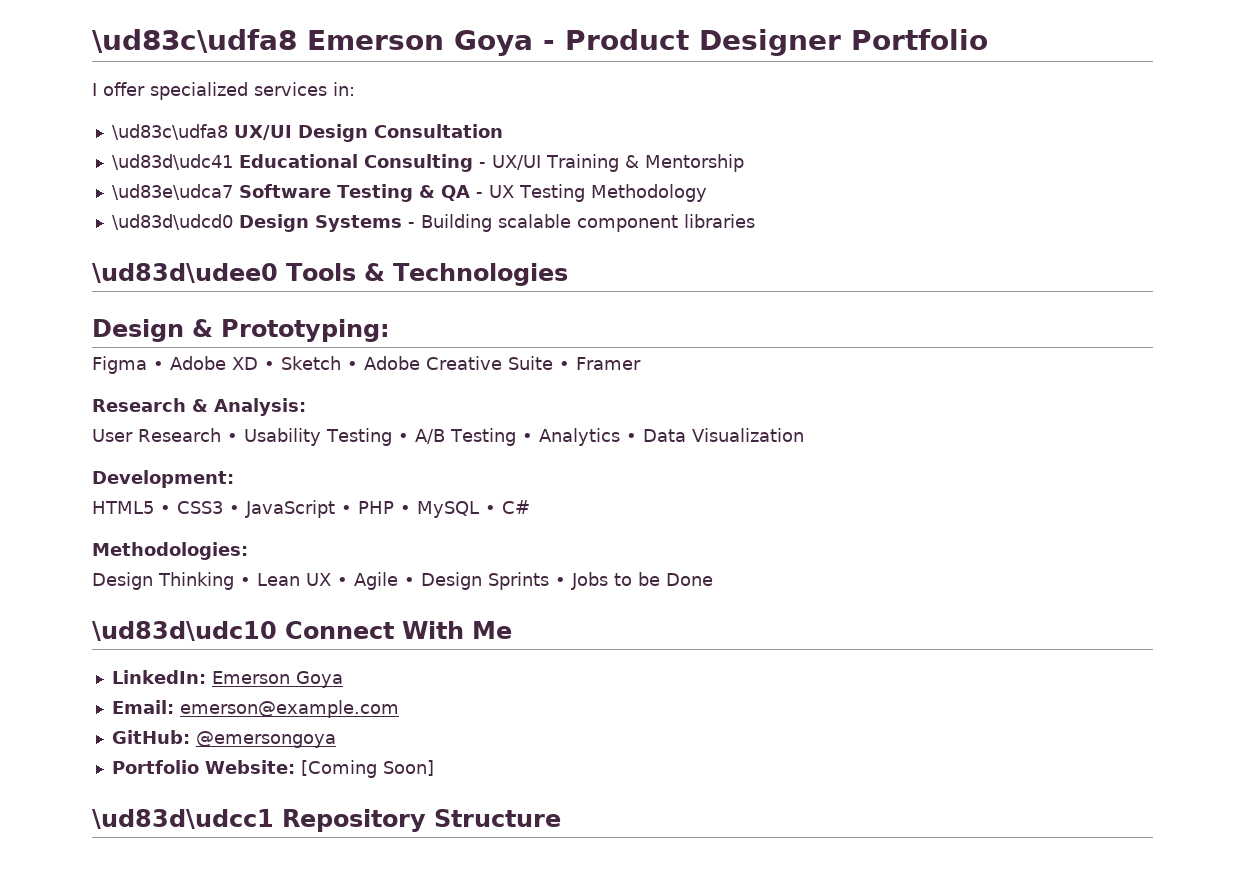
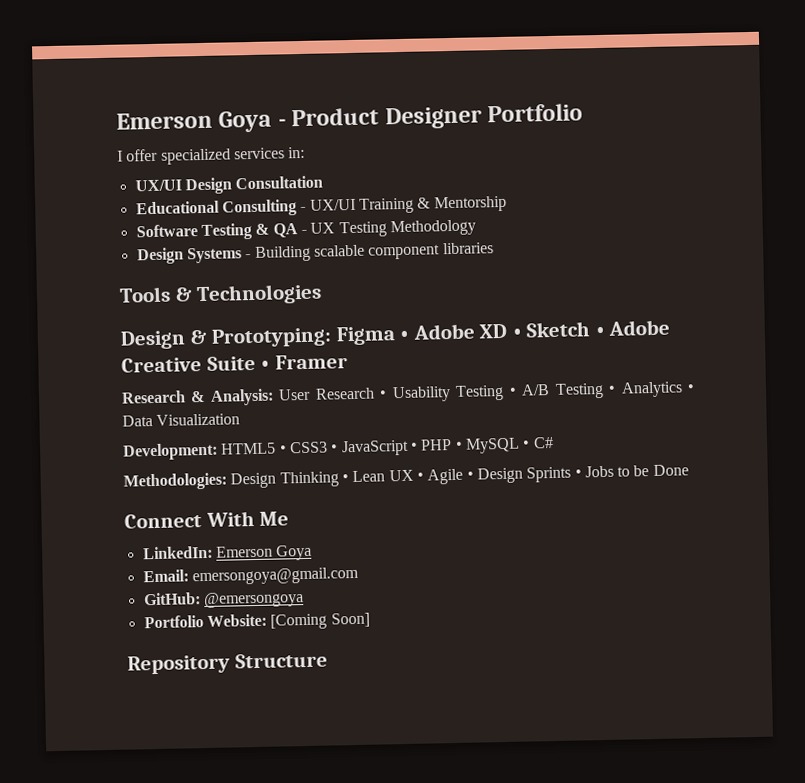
[92,29,297,53] \ud83c\udfa8 -> (116, 120) none
[111,124,228,140] \ud83c\udfa8 -> (306, 152) none
[111,154,233,170] \ud83d\udc41 -> (324, 182) none
[111,184,233,200] \ud83e\udca7 -> (507, 204) none
[111,214,233,230] \ud83d\udcd0 -> (476, 228) none
[92,263,278,283] \ud83d\udee0 -> (494, 248) none
(390, 330) // -> (333, 337) none
(306, 407) // -> (274, 397) none
(234, 479) // -> (218, 451) none
(248, 551) // -> (227, 481) none
[92,621,277,641] \ud83d\udc10 -> (689, 470) none
[179,700,399,718] emerson@example.com -> [191,566,359,586] emersongoya@gmail.com
[92,809,274,829] \ud83d\udcc1 -> (370, 620) none

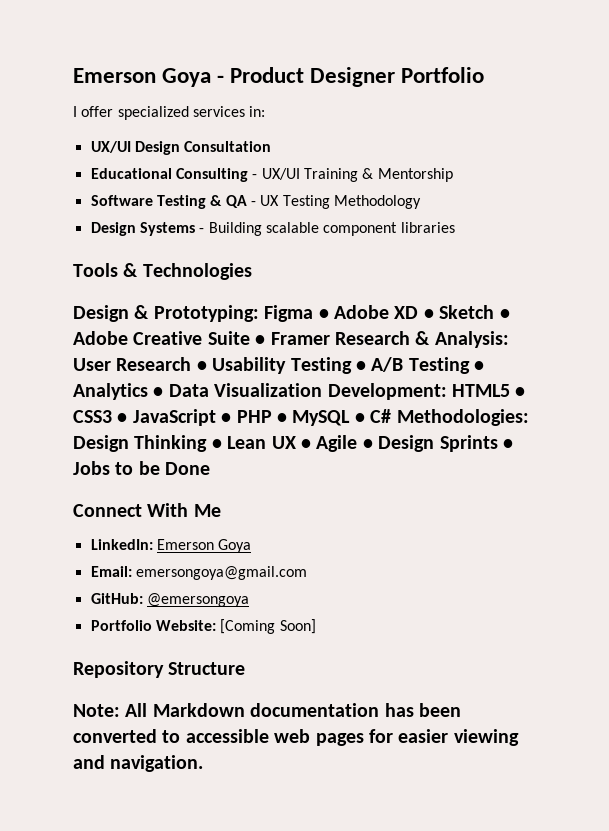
(348, 362) // -> (330, 338) none
(241, 419) // -> (323, 390) none
(554, 442) // -> (392, 416) none
(328, 660) none -> [73,703,461,717] [73,729,519,746] [73,755,204,772] // Note: All Markdown documentation has been converted to accessible web pages for easier viewing and navigation.

